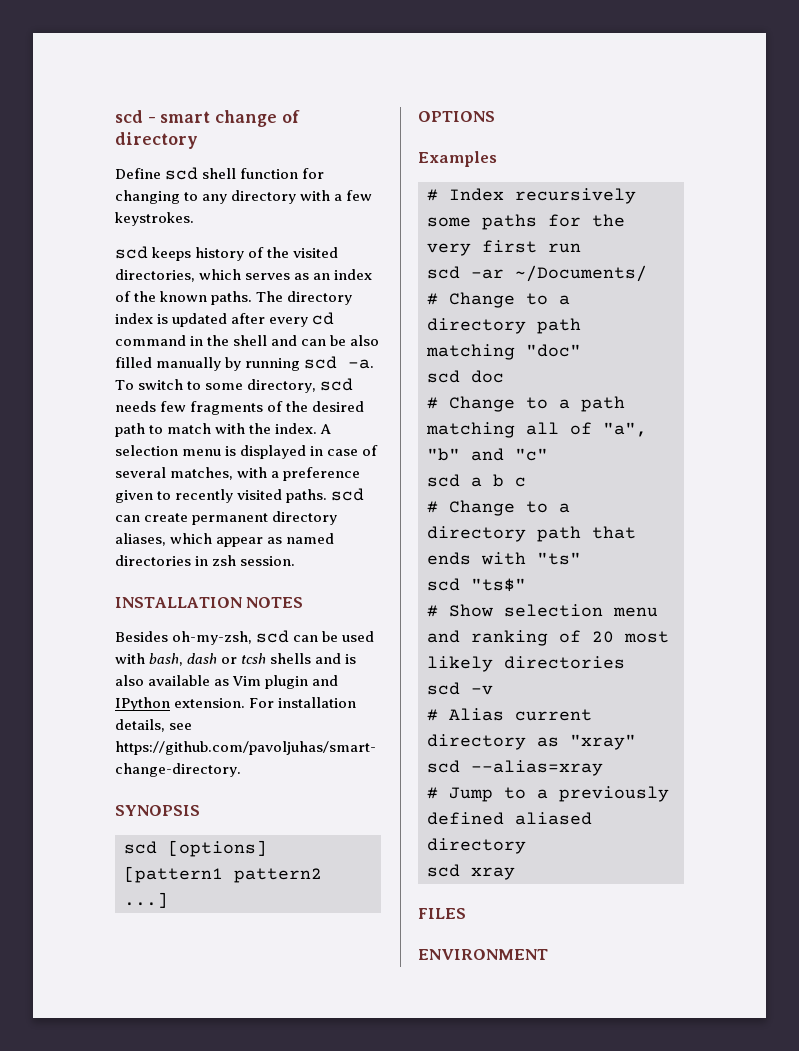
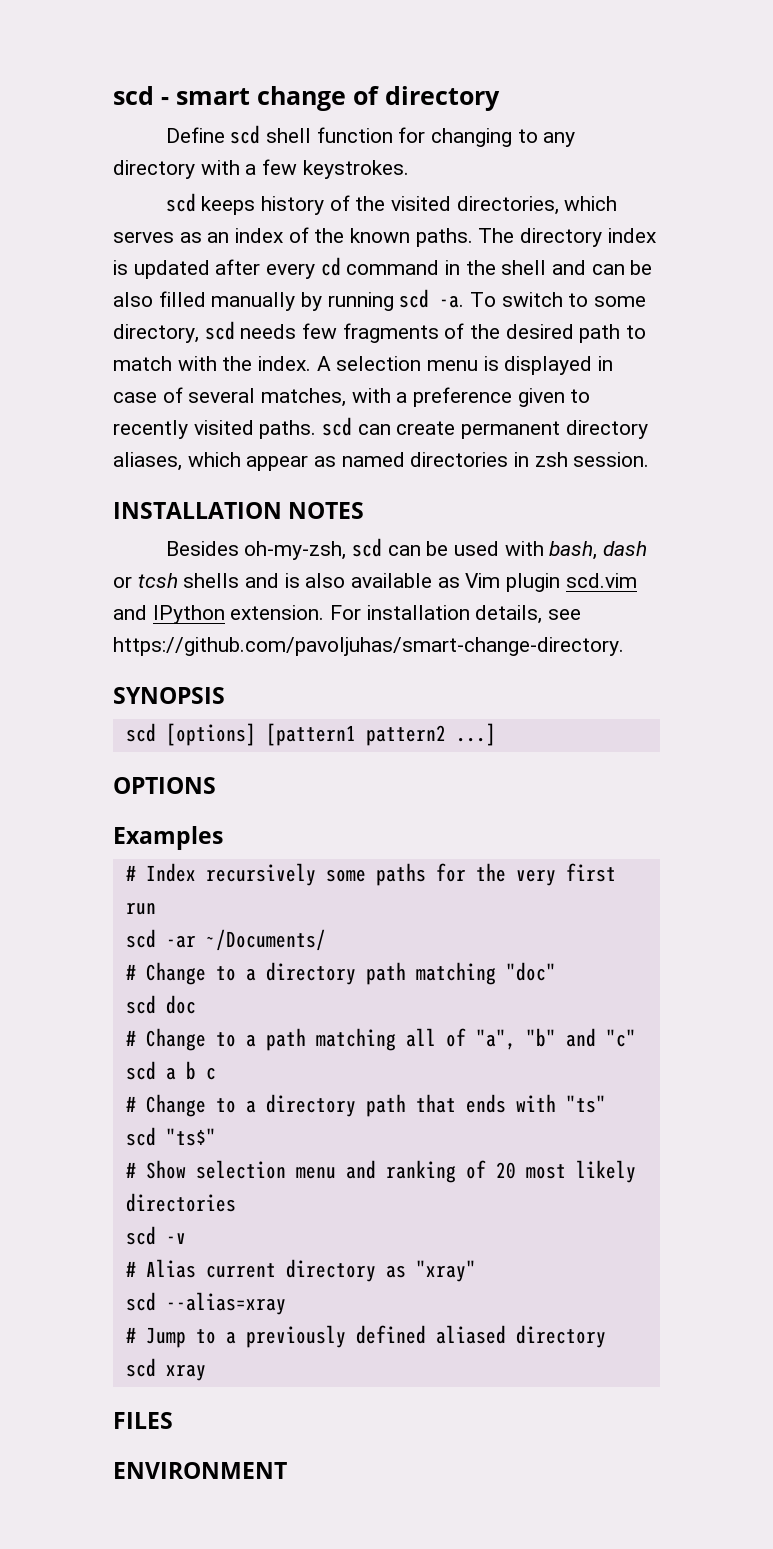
(309, 682) none -> [565,573,637,588] scd.vim

